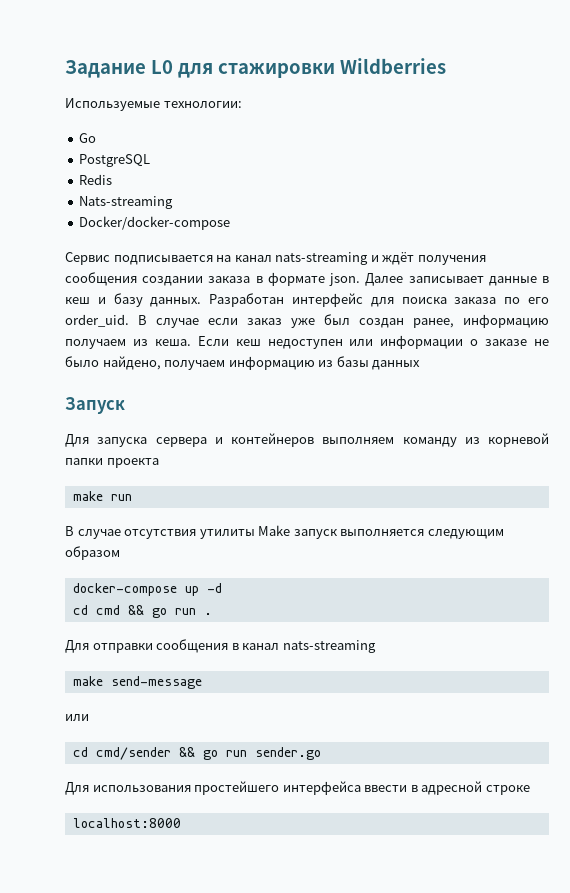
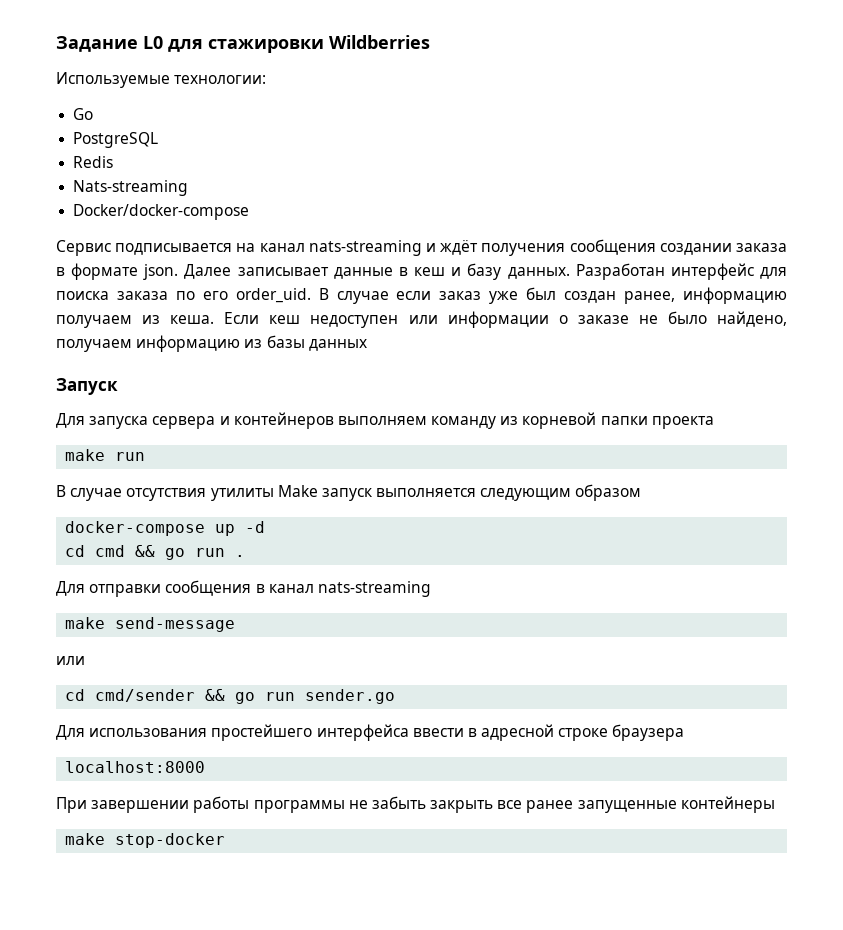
(530, 790) none -> [612,724,685,741] браузера
(181, 823) none -> [56,796,775,813] [65,833,226,848] // При завершении работы программы не забыть закрыть все ранее запущенные контейнеры // make stop-docker

